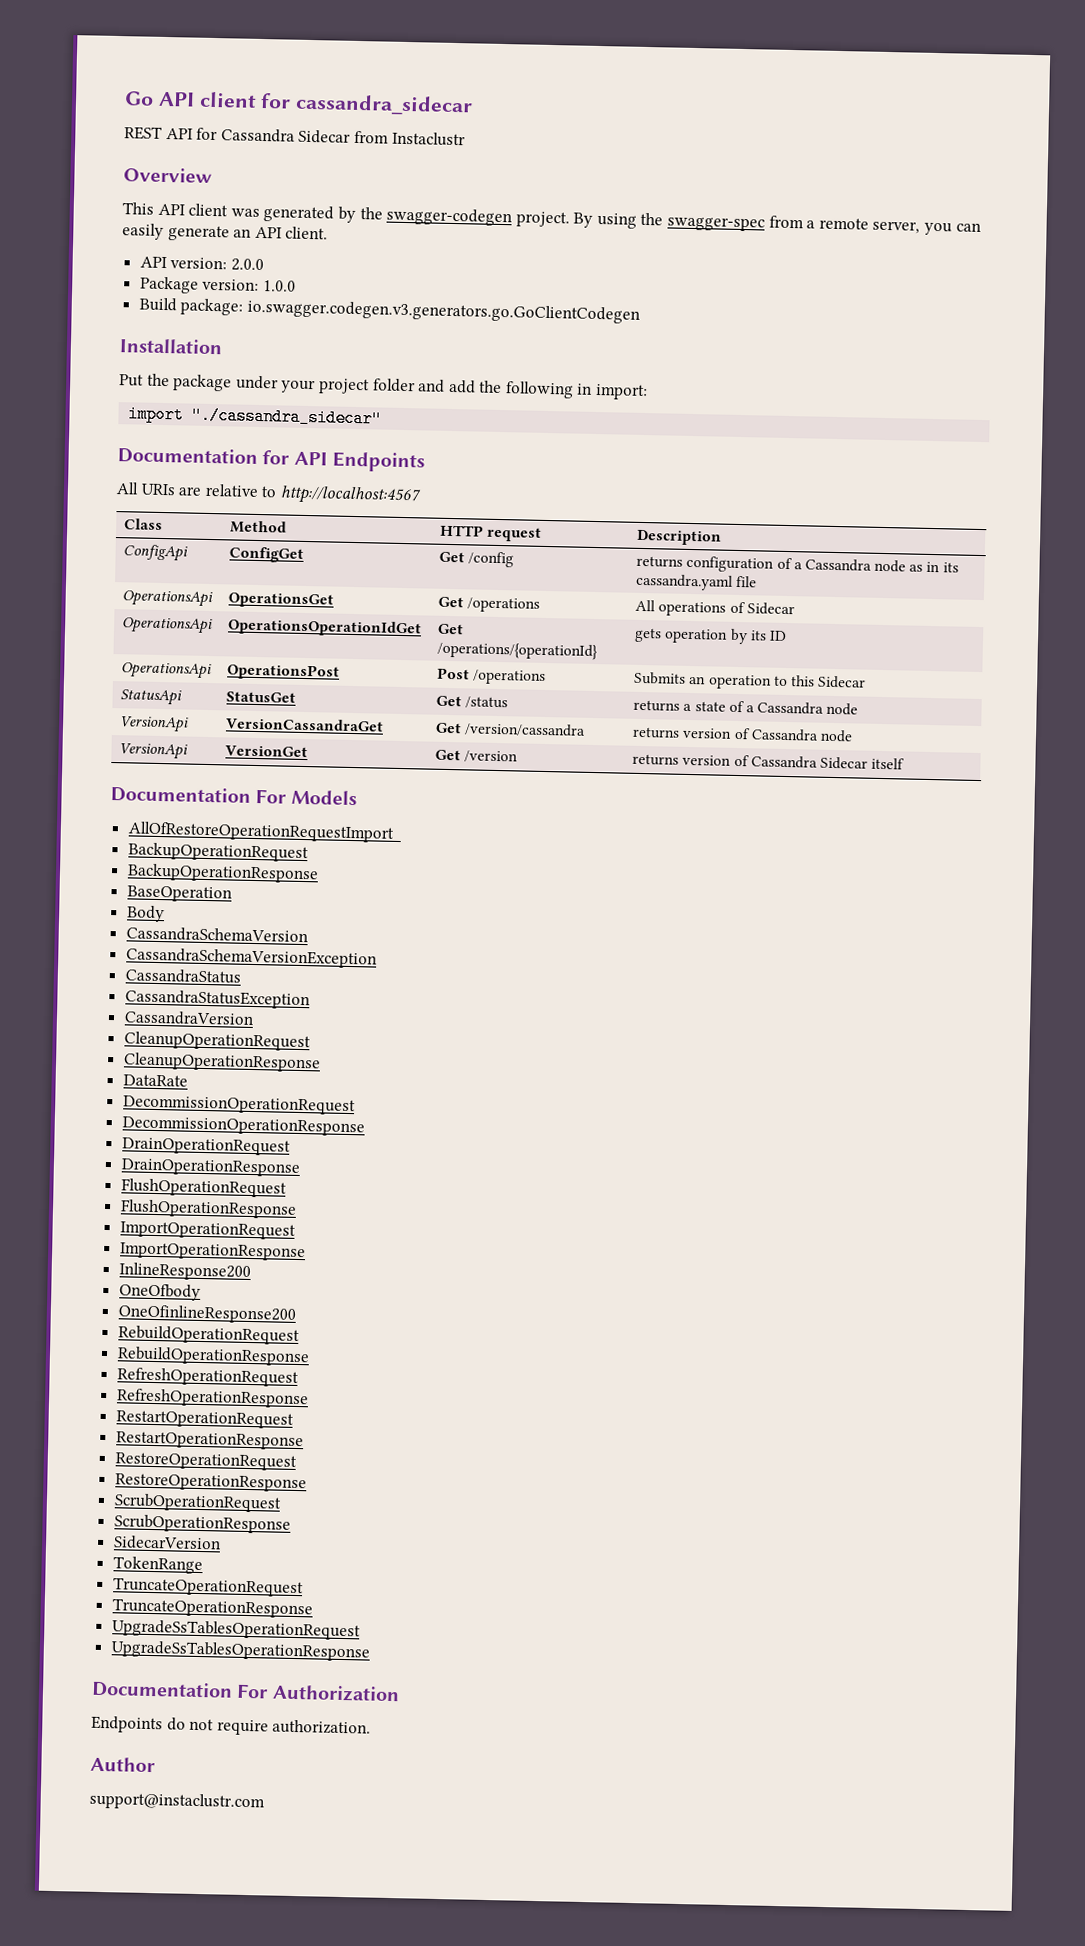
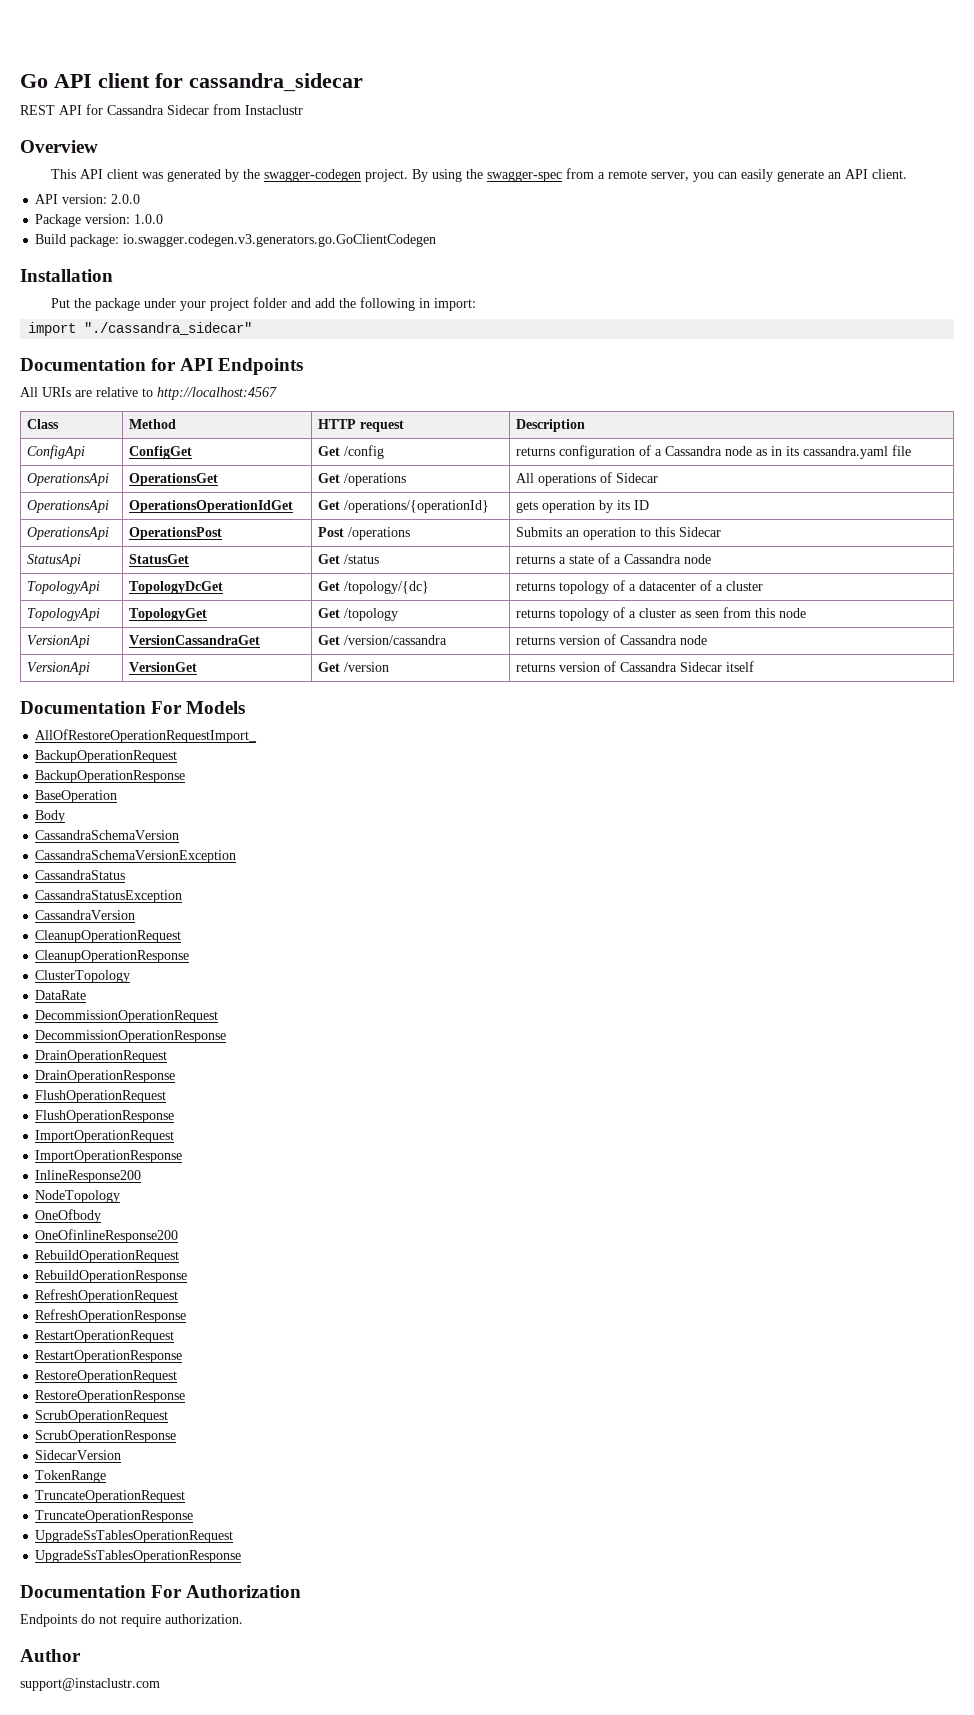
(859, 709) none -> [26,581,100,594] [128,581,223,594] [317,581,429,594] [515,580,763,594] [26,608,100,621] [128,608,207,621] [317,608,398,621] [515,607,806,621] // TopologyApi | TopologyDcGet | Get /topology/{dc} | returns topology of a datacenter of a cluster // TopologyApi | TopologyGet | Get /topology | returns topology of a cluster as seen from this node
(321, 1062) none -> [35,970,131,983] // ClusterTopology
(251, 1272) none -> [35,1190,121,1203] // NodeTopology

